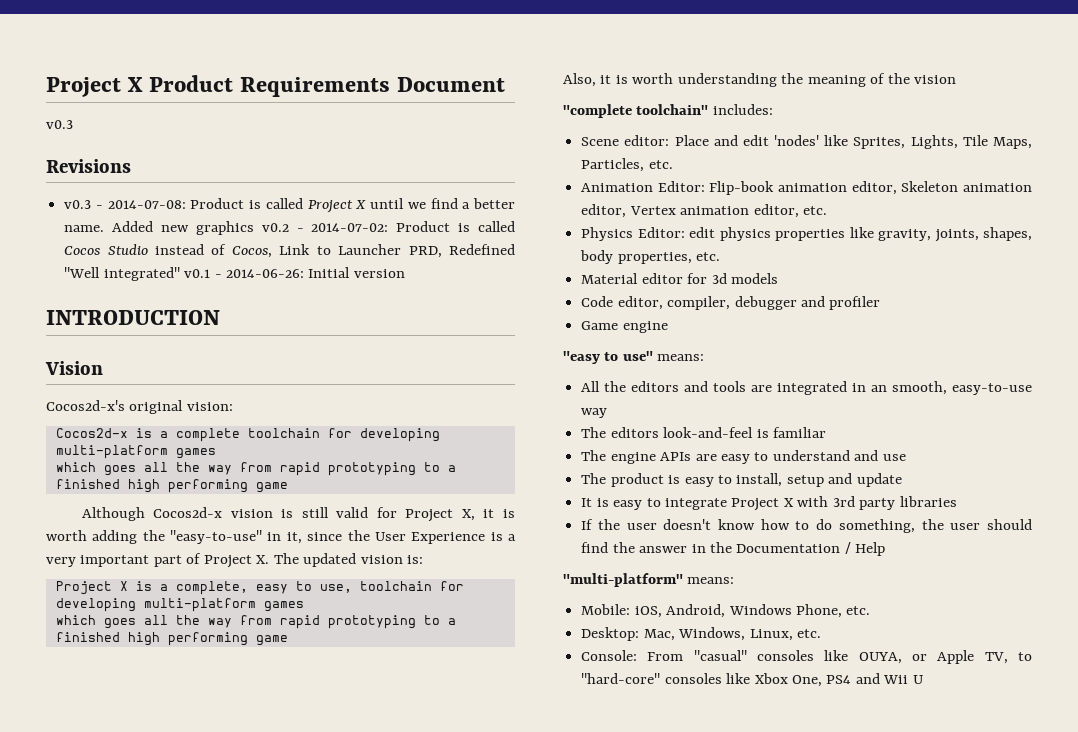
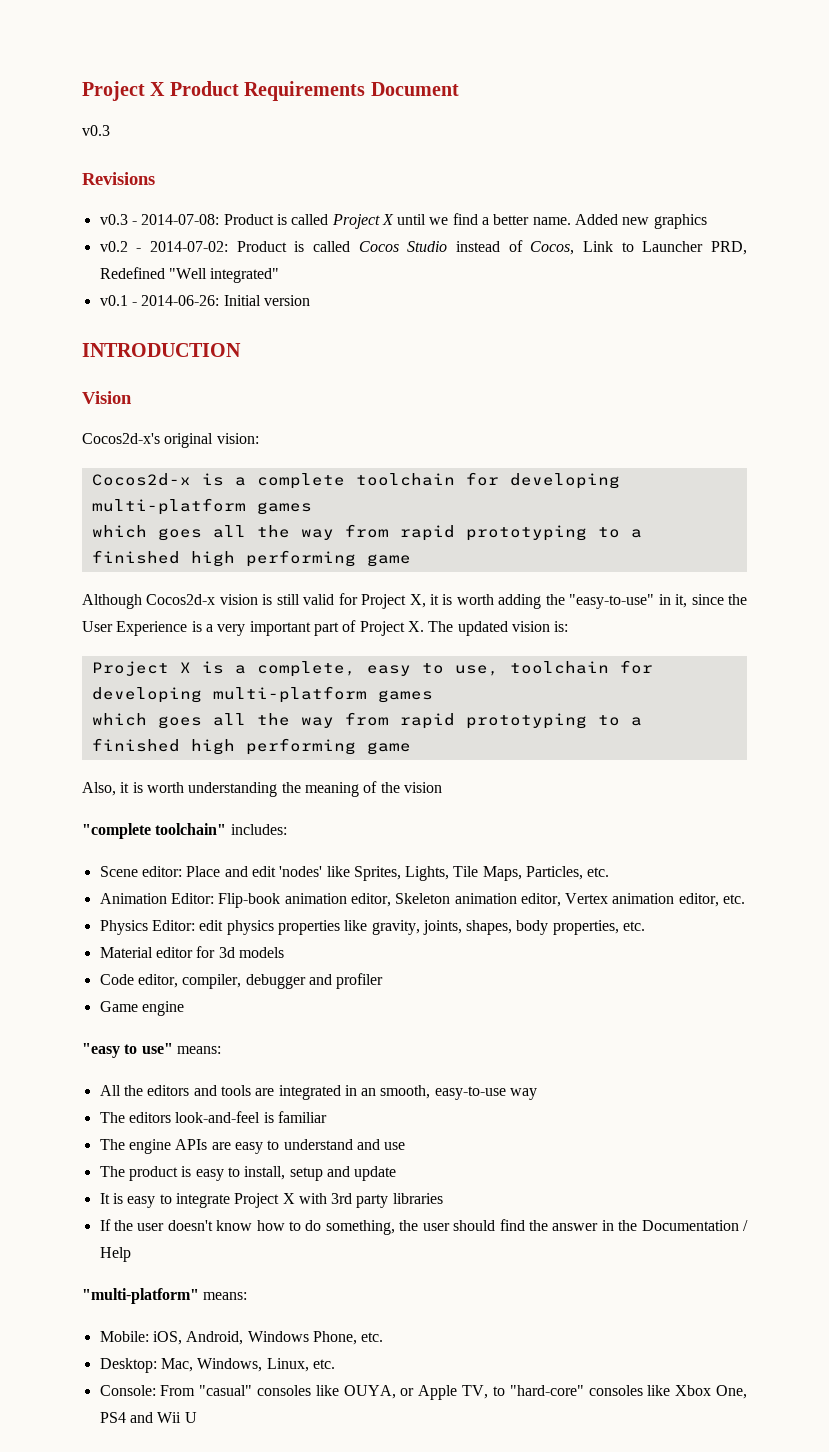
(254, 228) none -> (707, 221) //
(180, 274) none -> (280, 275) //

